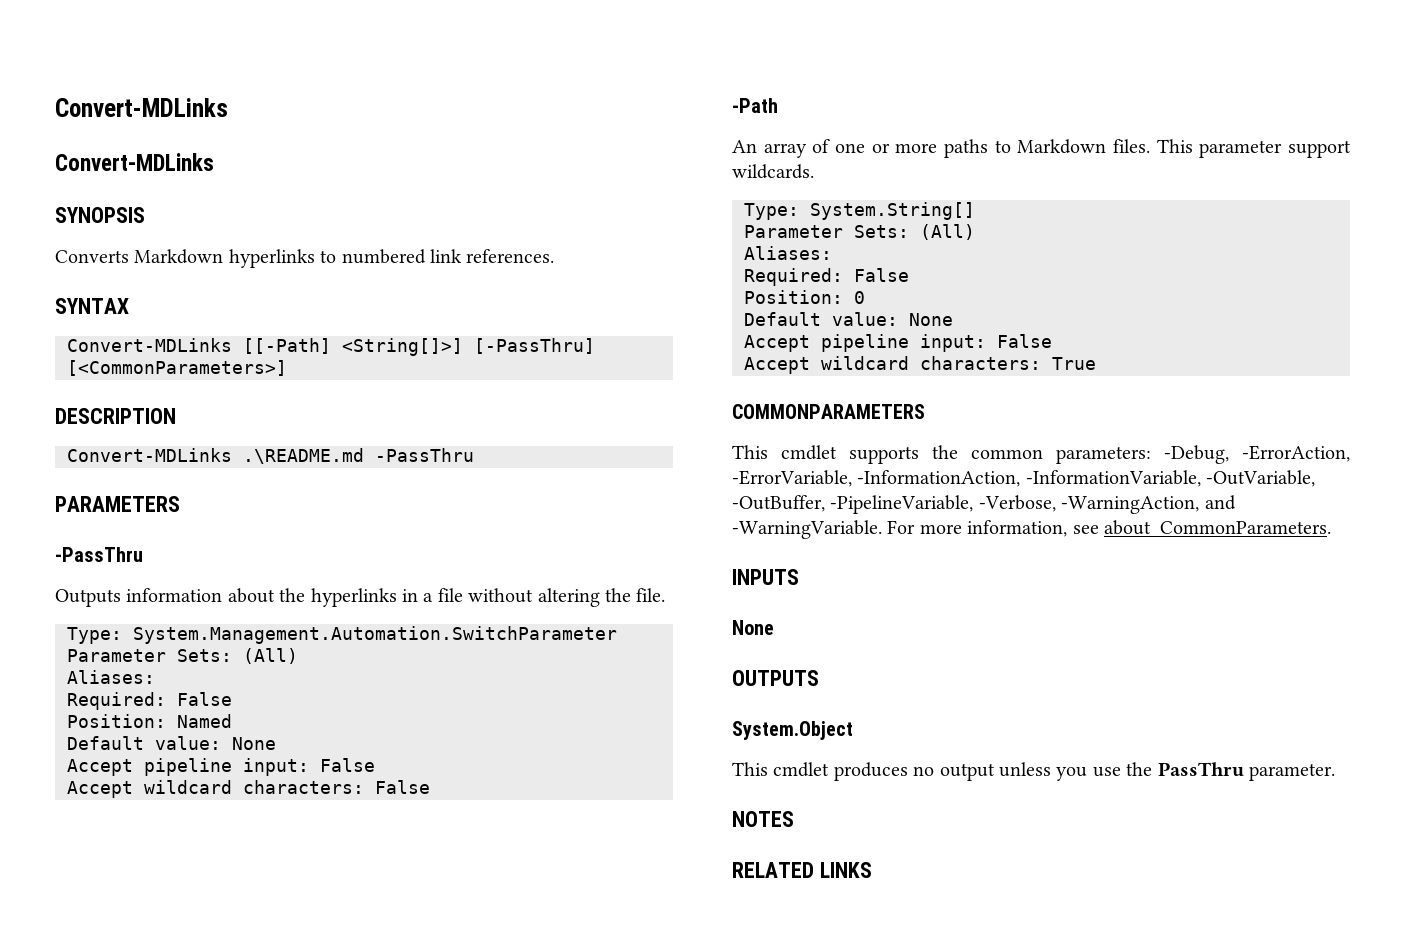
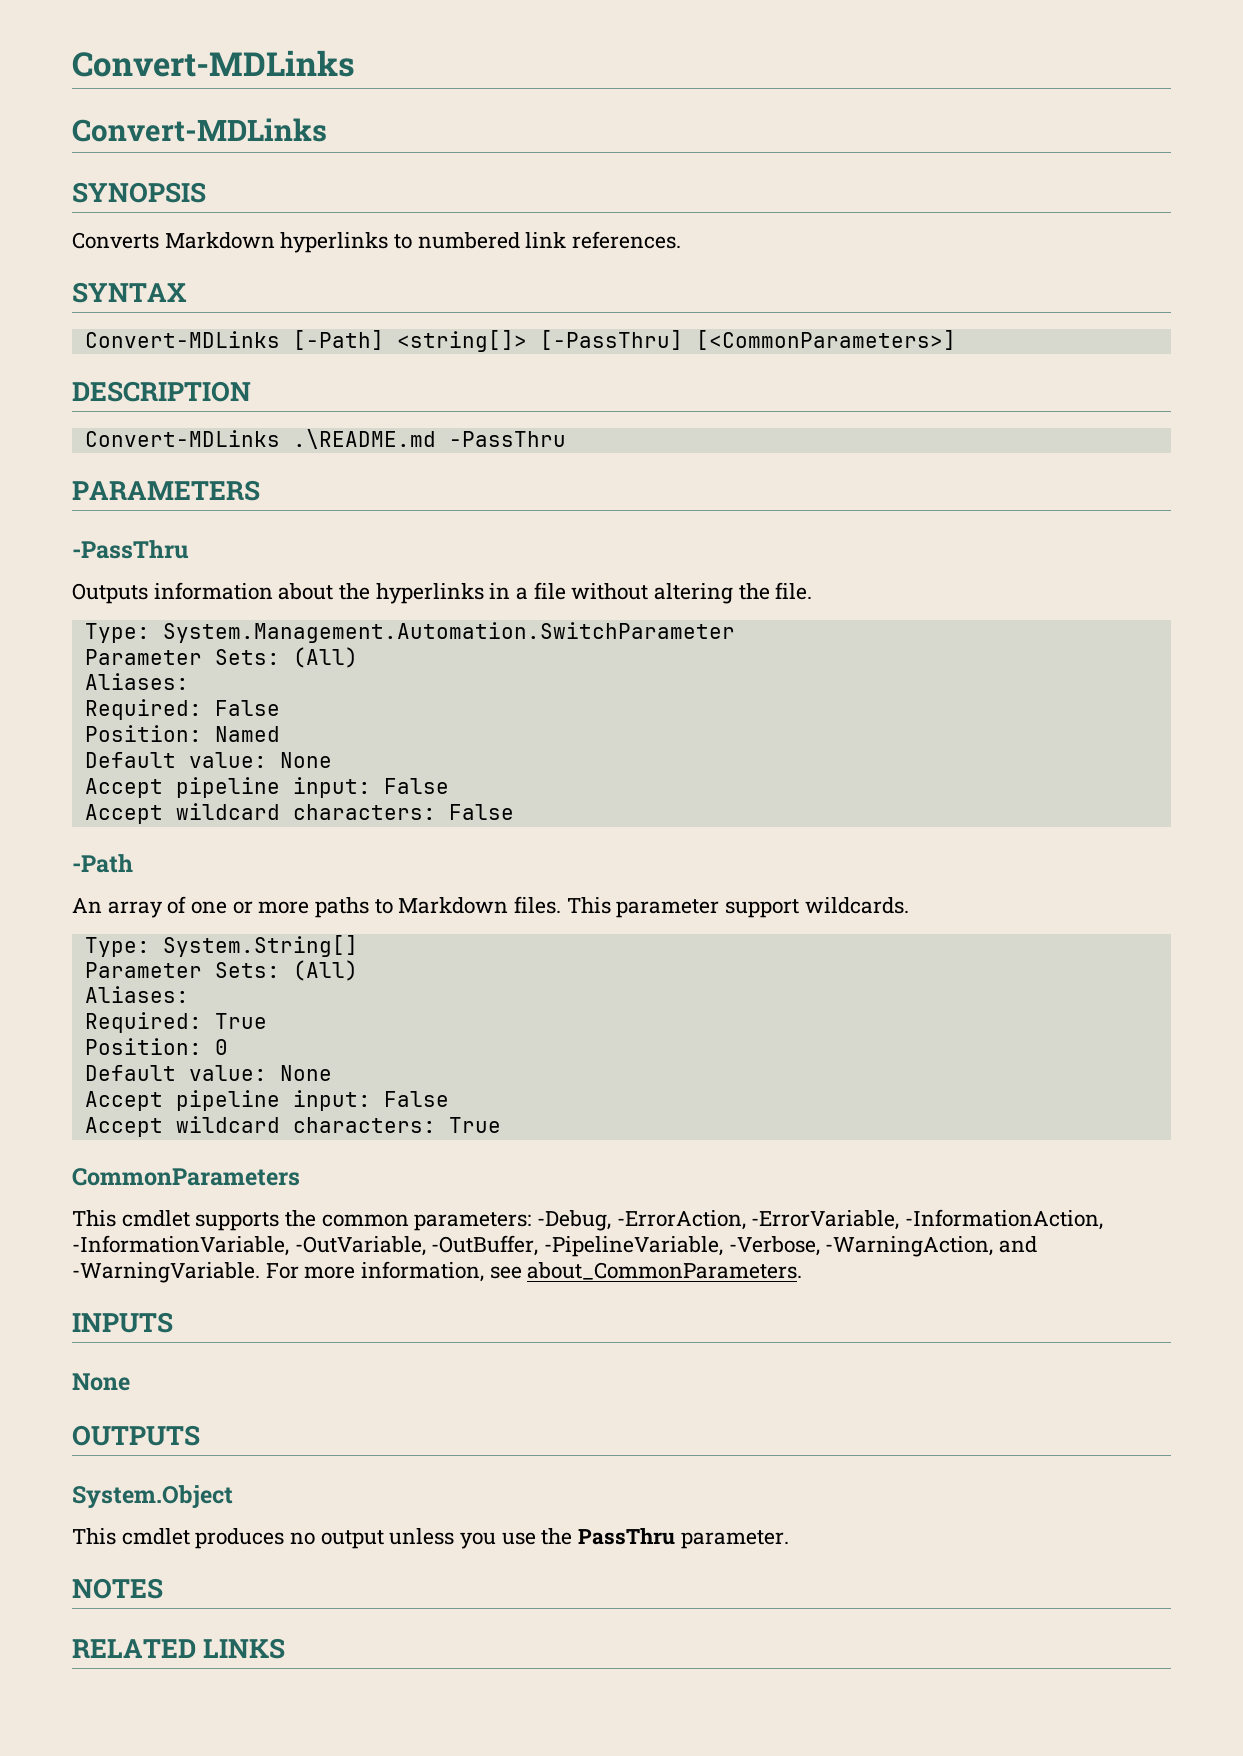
[243,338,463,356] [[-Path] <String[]>] -> [292,330,527,352] [-Path] <string[]>
[854,268,909,282] False -> [214,1013,267,1029] True
[732,404,925,419] COMMONPARAMETERS -> [72,1168,300,1186] CommonParameters

